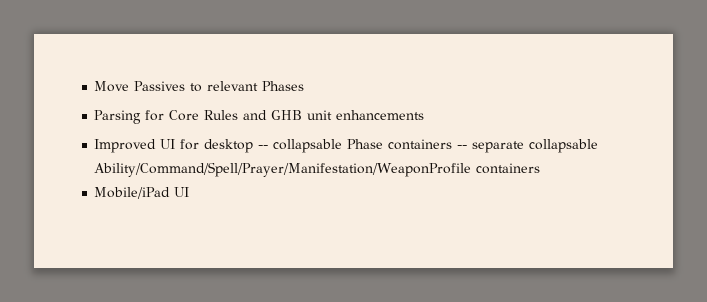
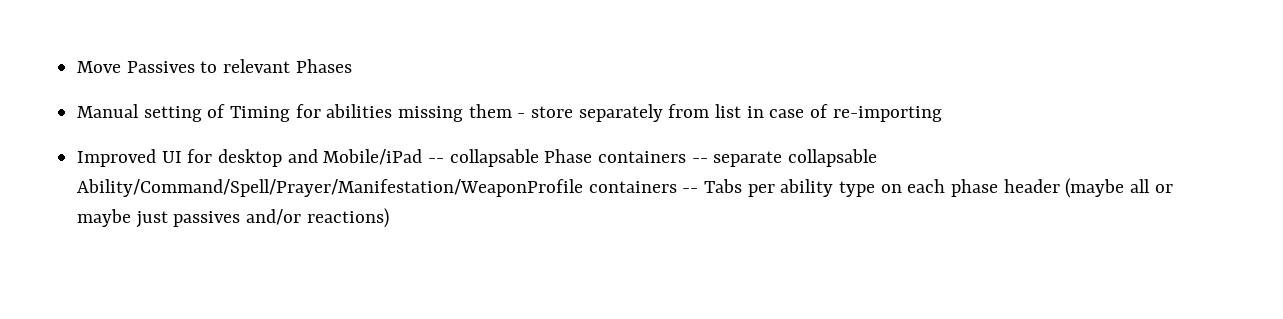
[94,110,425,124] Parsing for Core Rules and GHB unit enhancements -> [77,104,942,122] Manual setting of Timing for abilities missing them - store separately from list in case of re-importing
(254, 146) none -> [287,149,423,165] and Mobile/iPad
[94,187,190,199] // Mobile/iPad UI -> [682,178,1173,198] [77,208,389,228] -- Tabs per ability type on each phase header (maybe all or maybe just passives and/or reactions)

